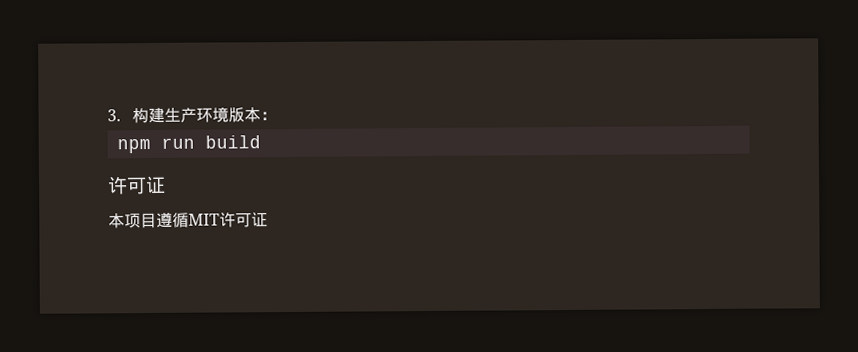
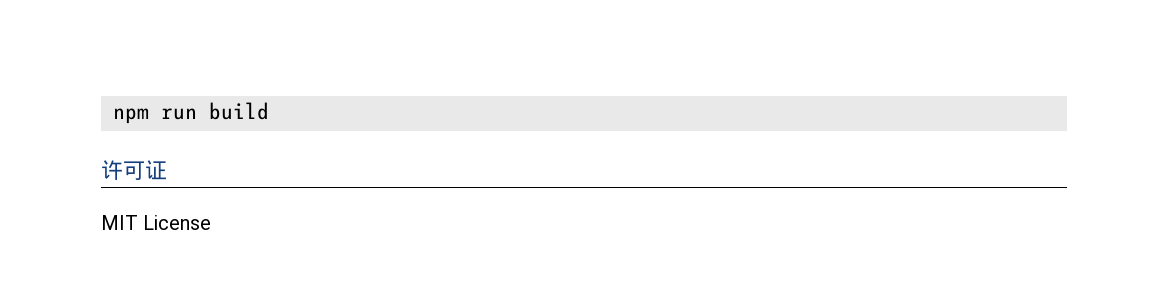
[107,106,277,124] 3.构建生产环境版本： // -> (113, 116) none
[108,211,268,229] 本项目遵循MIT许可证 -> [101,215,212,230] MIT License

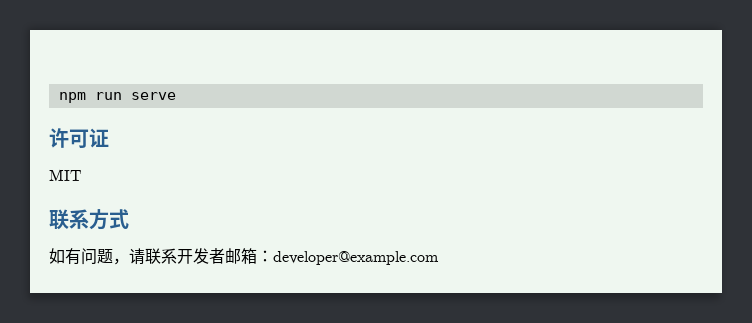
[209,102,269,120] build -> [130,92,176,100] serve
[143,215,212,230] License -> [49,209,129,230] [49,248,439,265] // 联系方式 // 如有问题，请联系开发者邮箱：developer@example.com

